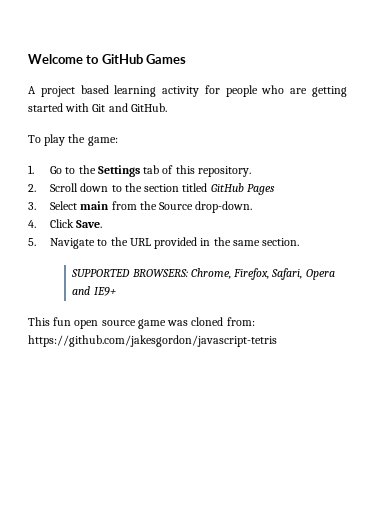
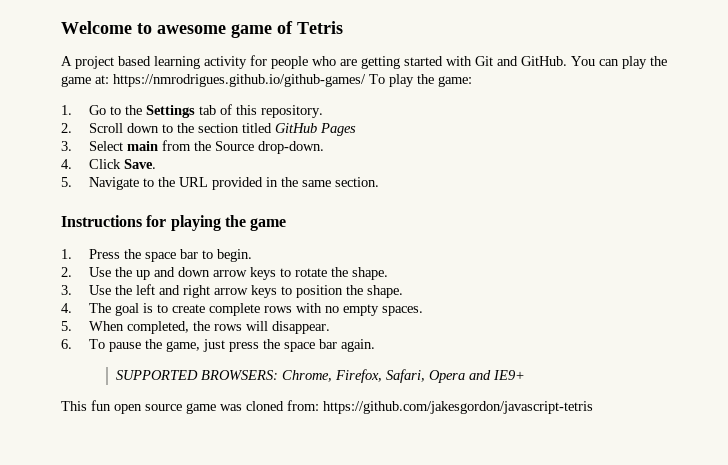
[101,54,187,64] GitHub Games -> [157,21,343,38] awesome game of Tetris
(167, 107) // -> [571,56,667,69] [61,74,366,87] You can play the game at: https://nmrodrigues.github.io/github-games/
(300, 242) none -> [61,215,287,231] [61,249,252,262] [61,267,388,280] [61,284,403,298] [61,303,423,316] [61,321,330,334] [61,339,375,352] // Instructions for playing the game // 1. Press the space bar to begin. // 2. Use the up and down arrow keys to rotate the shape. // 3. Use the left and right arrow keys to position the shape. // 4. The goal is to create complete rows with no empty spaces. // 5. When completed, the rows will disappear. // 6. To pause the game, just press the space bar again.

